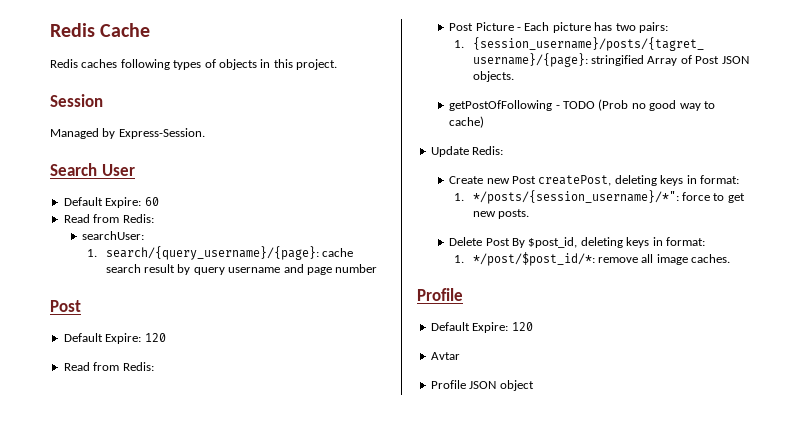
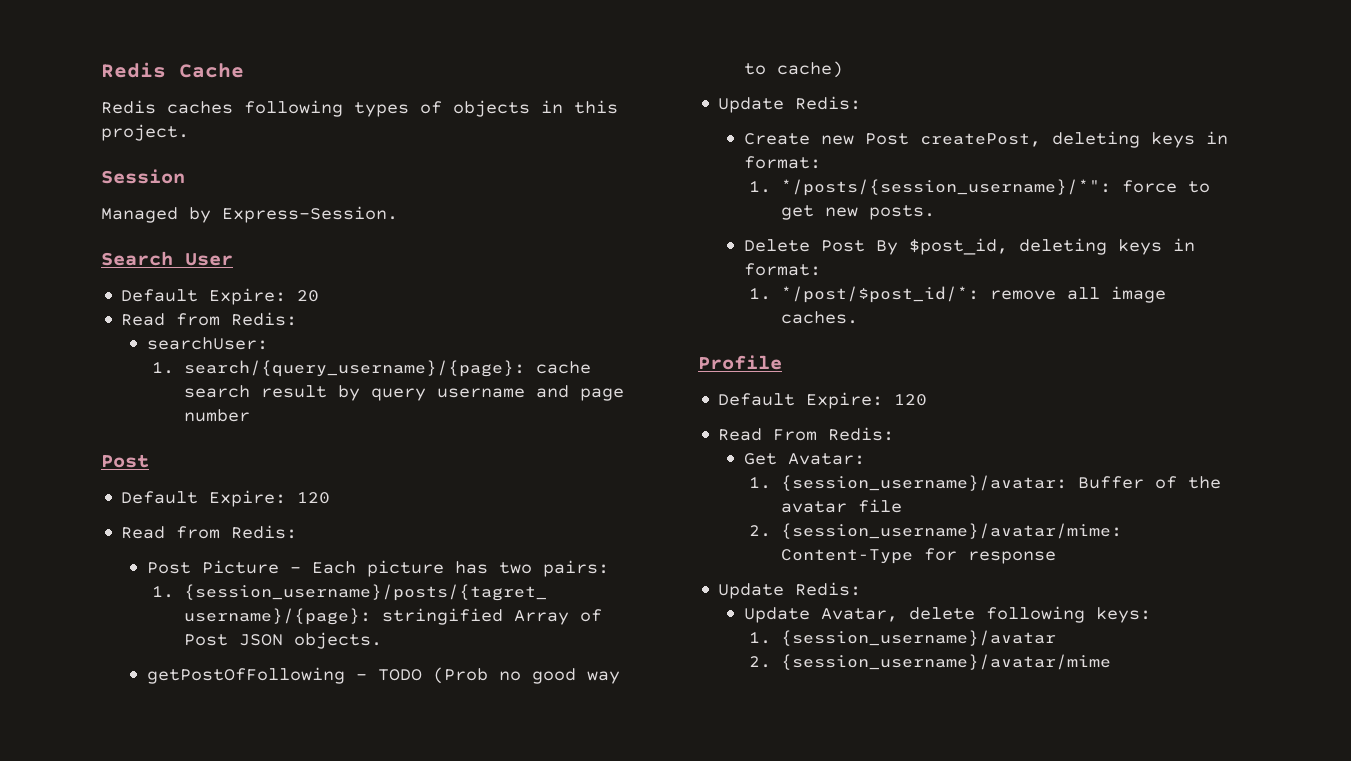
[144,197,159,206] 60 -> [297,290,320,302] 20
[430,352,460,360] [430,380,534,391] Avtar // Profile JSON object -> [718,427,895,441] [744,453,866,465] [749,475,1221,491] [780,499,902,513] [749,523,1122,539] [780,548,1056,564] [718,582,862,599] [744,606,1152,623] [749,630,1056,646] [749,654,1111,670] Read From Redis: // Get Avatar: // 1. {session_username}/avatar: Buffer of the avatar file // 2. {session_username}/avatar/mime: Content-Type for response // Update Redis: // Update Avatar, delete following keys: // 1. {session_username}/avatar // 2. {session_username}/avatar/mime

